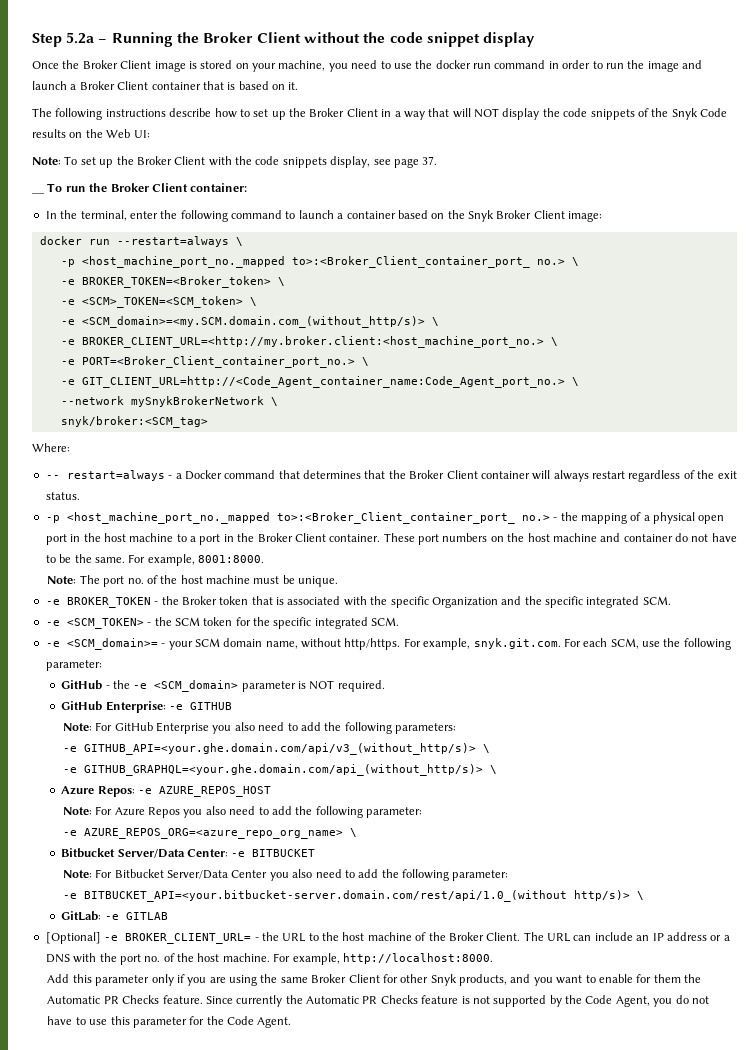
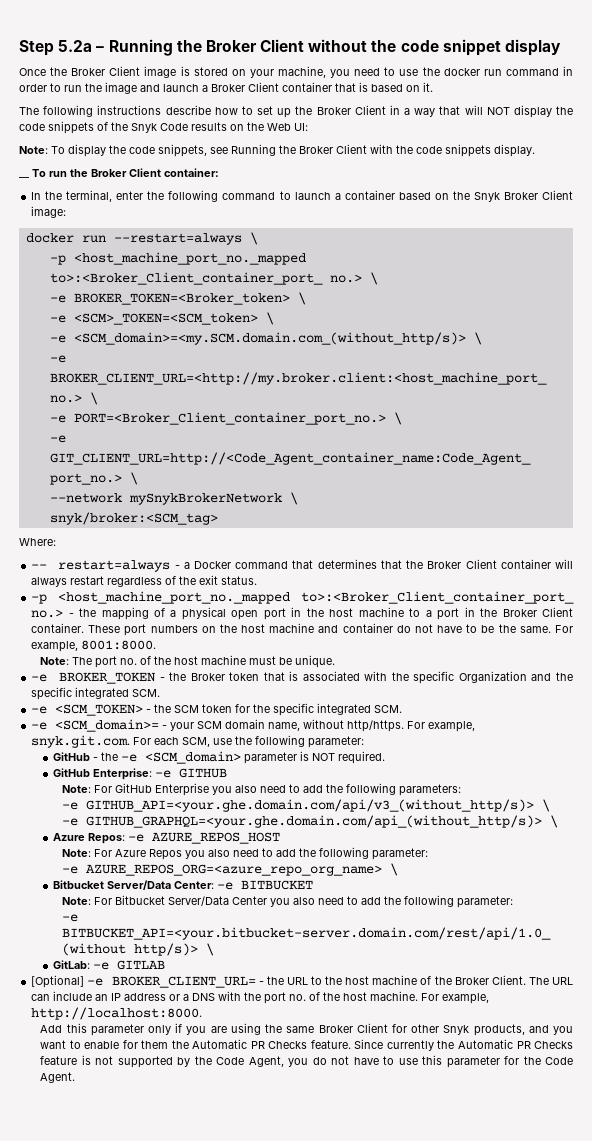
[80,157,114,168] set up -> [68,144,276,157] display the code snippets, see Running
[330,156,438,168] display, see page 37. -> [494,144,535,157] display.

